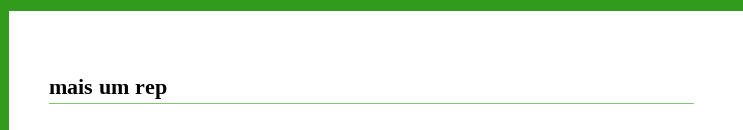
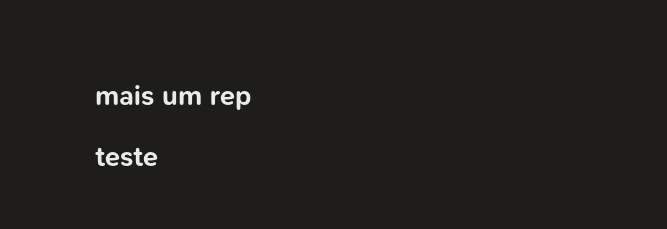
(167, 91) none -> [95,147,158,167] // teste

